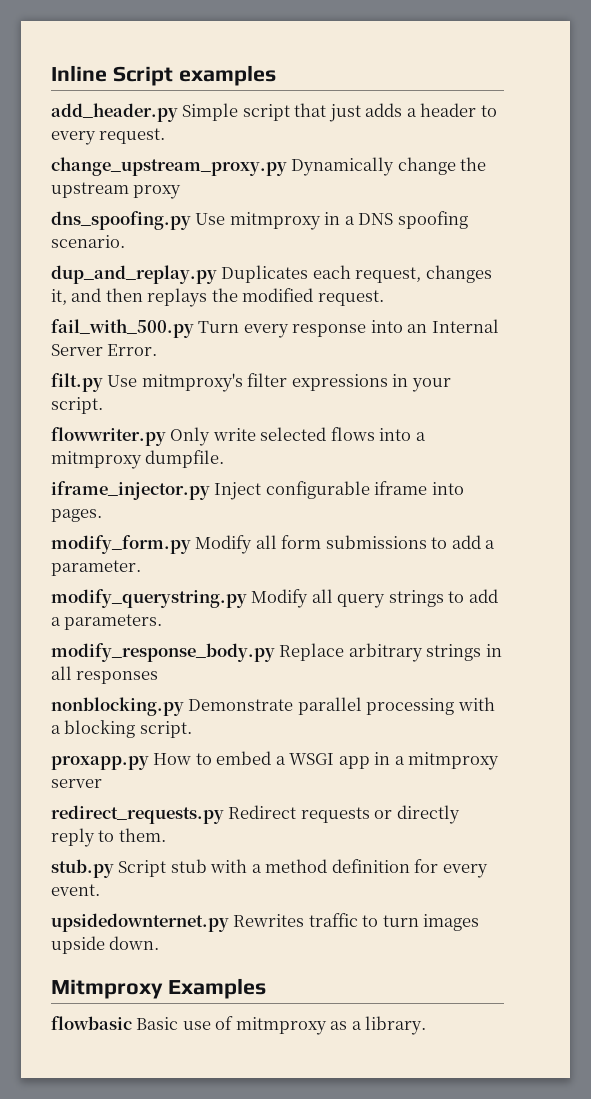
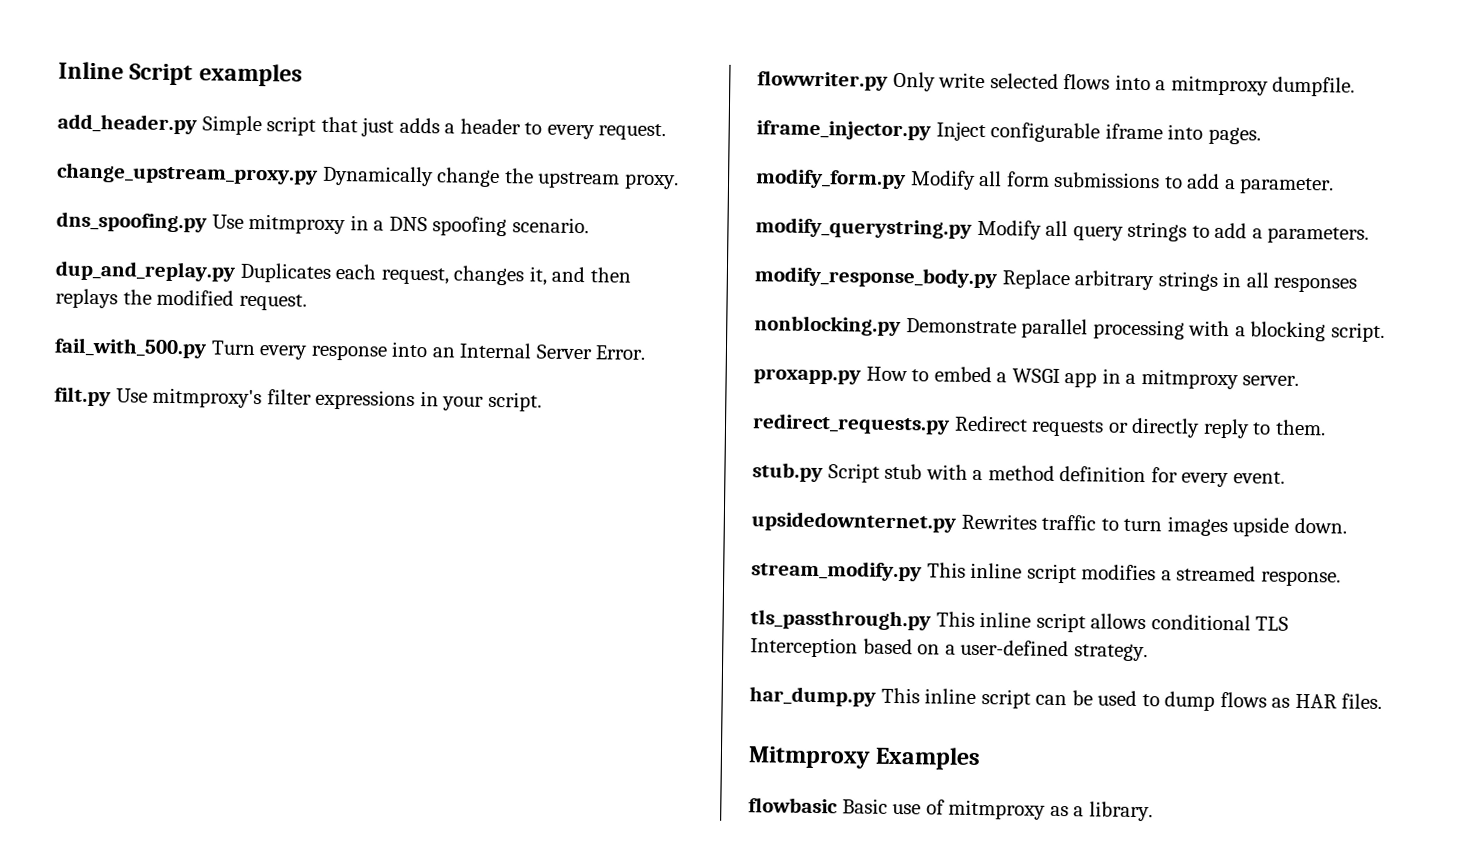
[133,185,182,199] proxy -> [623,173,679,190] proxy.
[51,779,102,788] server -> [1242,375,1300,386] server.
(160, 943) none -> [751,560,1341,587] [750,609,1290,633] [750,637,1148,662] [749,686,1383,711] // stream_modify.py This inline script modifies a streamed response. // tls_passthrough.py This inline script allows conditional TLS Interception based on a user-defined strategy. // har_dump.py This inline script can be used to dump flows as HAR files.

